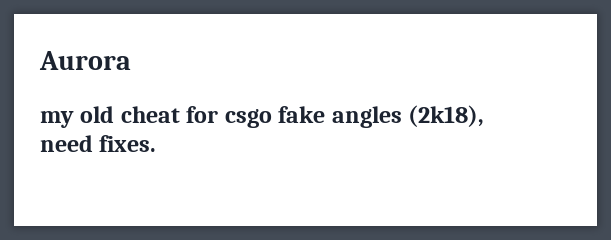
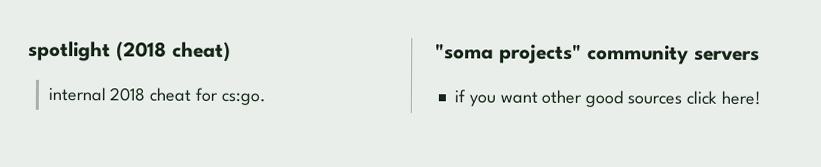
[39,51,131,70] [40,105,485,128] [40,135,157,152] Aurora // my old cheat for csgo fake angles (2k18), need fixes. -> [28,40,231,62] [47,86,266,106] [435,43,760,65] [453,89,761,108] spotlight (2018 cheat) // internal 2018 cheat for cs:go. // "soma projects" community servers // if you want other good sources click here!

